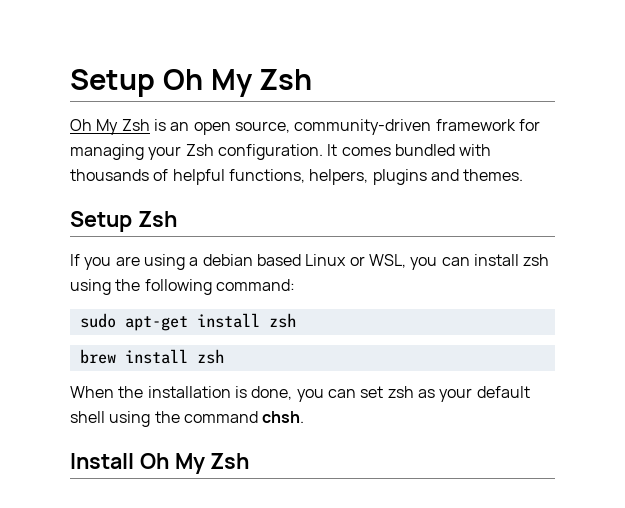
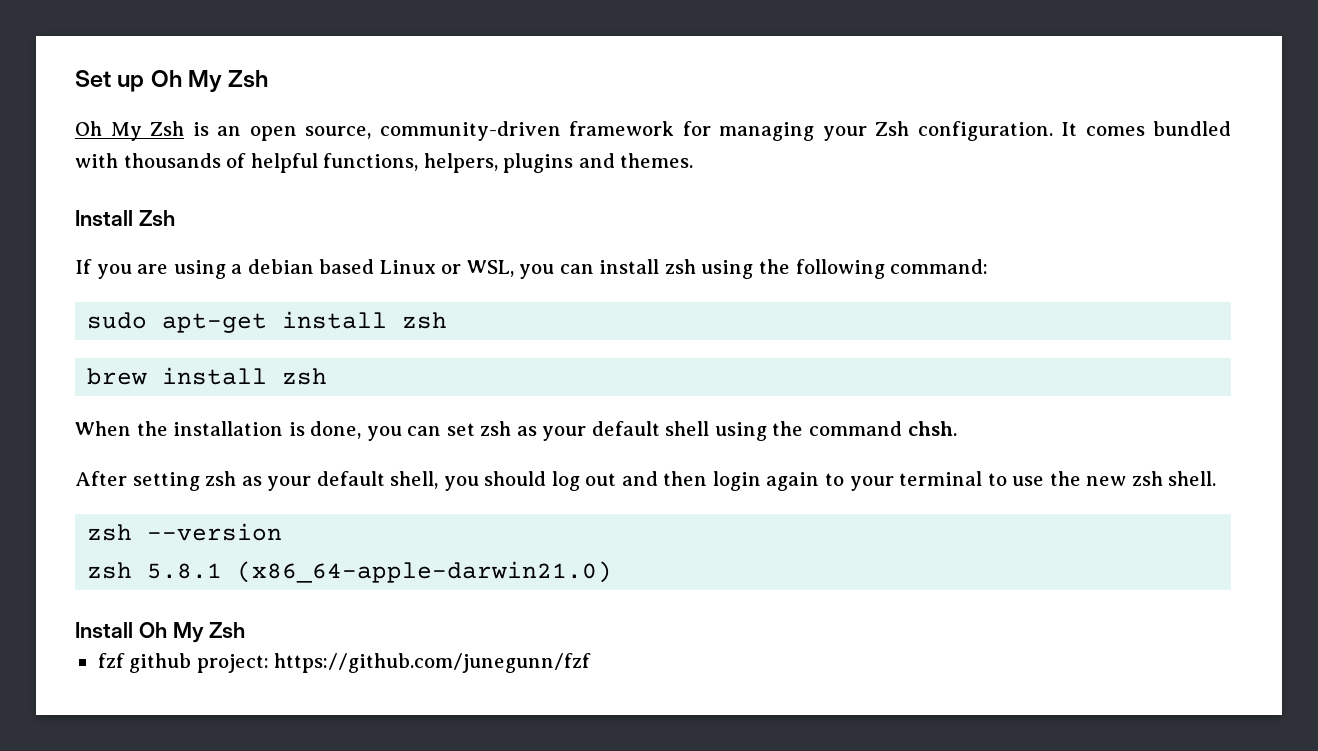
[70,69,155,97] Setup -> [75,70,145,92] Set up
[70,211,132,232] Setup -> [75,210,133,226] Install
(305, 417) none -> [75,471,1217,491] [87,523,283,541] [87,561,613,583] // After setting zsh as your default shell, you should log out and then login again to your terminal to use the new zsh shell. // zsh --version // zsh 5.8.1 (x86_64-apple-darwin21.0)
(250, 461) none -> [97,653,592,673] // fzf github project: https://github.com/junegunn/fzf

